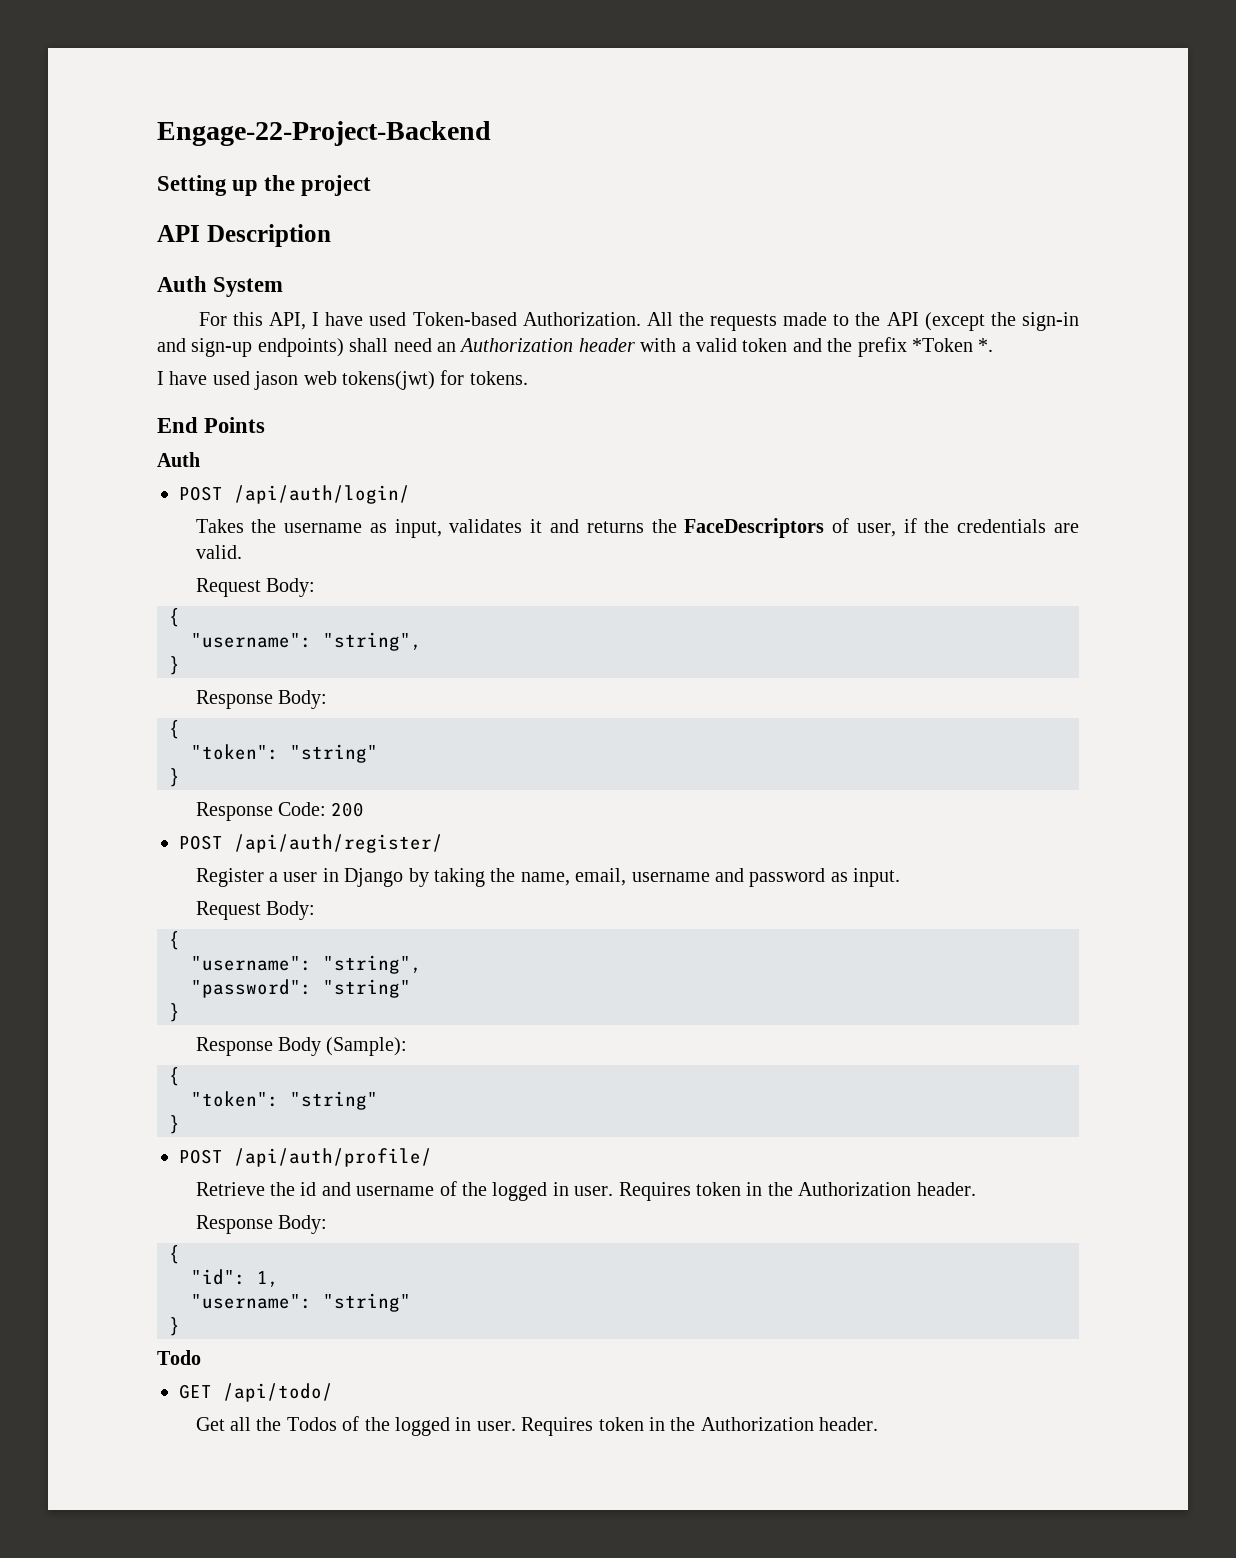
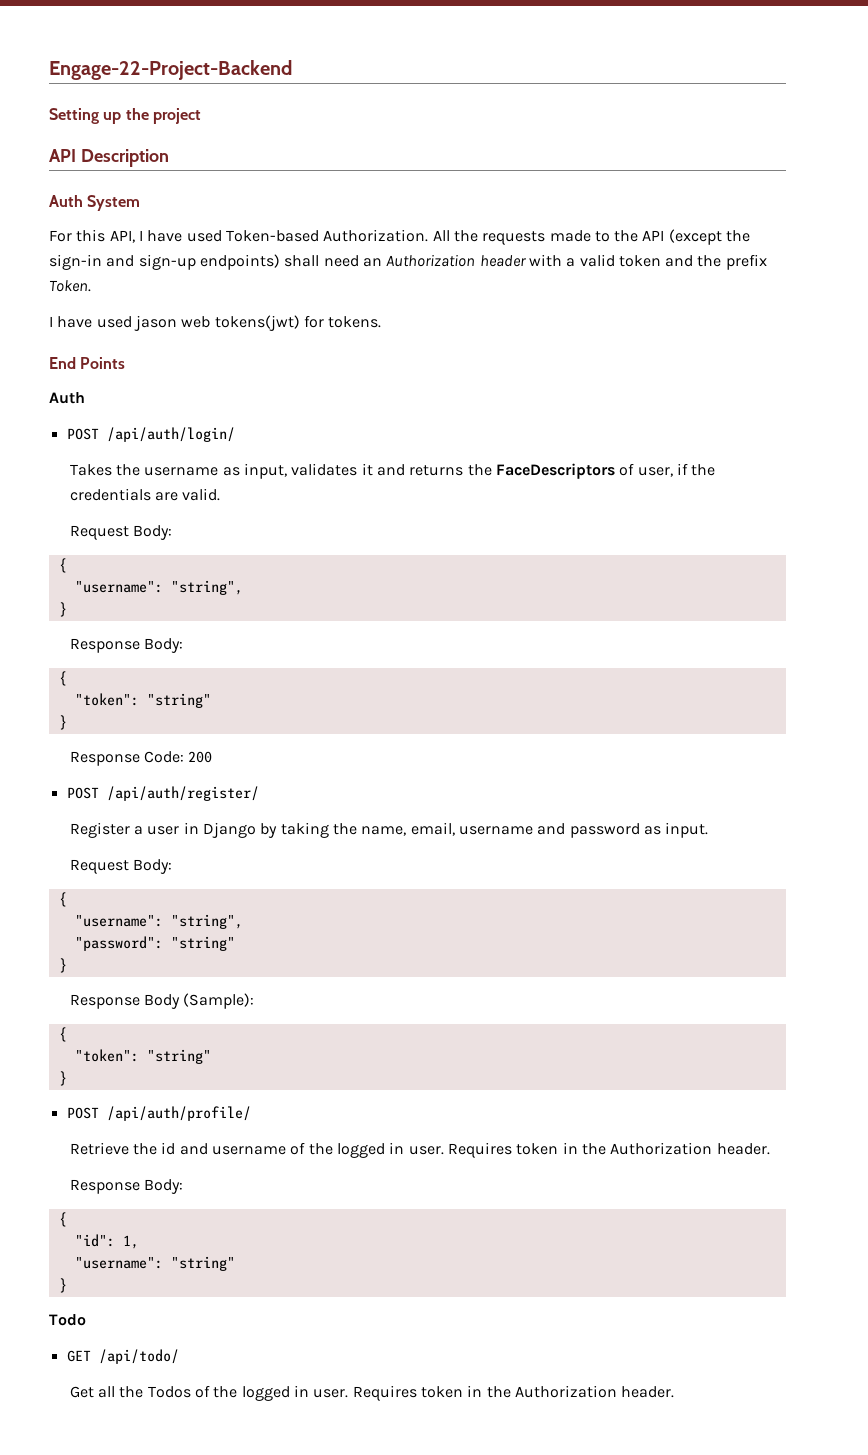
[911,338,994,352] *Token *. -> [49,280,91,292] Token.

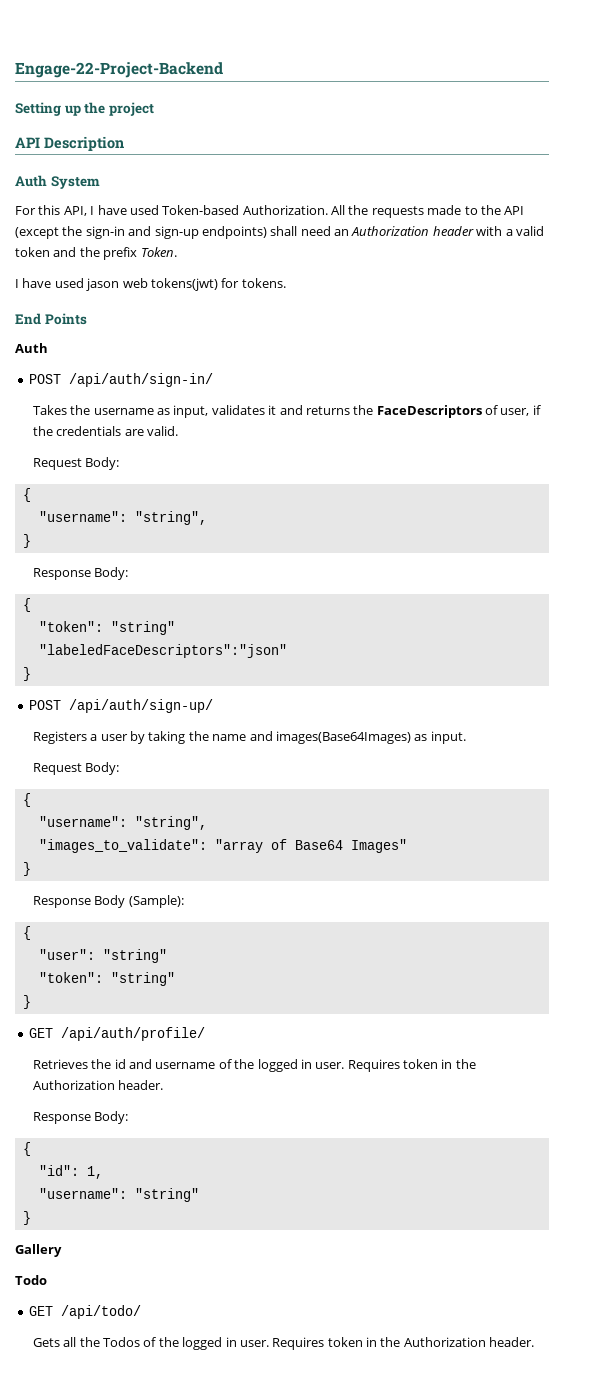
[106,427,235,442] /api/auth/login/ -> [68,373,213,387] /api/auth/sign-in/
[58,715,67,730] [69,751,213,766] [66,786,259,801] [69,822,640,838] // } // Response Code: 200 // POST /api/auth/register/ // Register a user in Django by taking the name, email, username and password -> [38,644,287,658] [22,667,31,681] [28,699,213,713] [32,731,411,744] // "labeledFaceDescriptors":"json" // } // POST /api/auth/sign-up/ // Registers a user by taking the name and images(Base64Images)
[74,936,235,951] "password": "string" -> [38,839,407,853] "images_to_validate": "array of Base64 Images"
[74,1049,211,1064] [58,1071,67,1086] [66,1107,99,1119] // "token": "string" // } // POST -> [38,949,167,963] [38,972,175,986] [22,995,31,1009] [28,1028,53,1038] // "user": "string" // "token": "string" // } // GET
[69,1142,129,1155] Retrieve -> [32,1059,88,1069] Retrieves
(67, 1285) none -> [15,1244,62,1257] // Gallery
[69,1386,94,1398] Get -> [32,1338,60,1347] Gets

